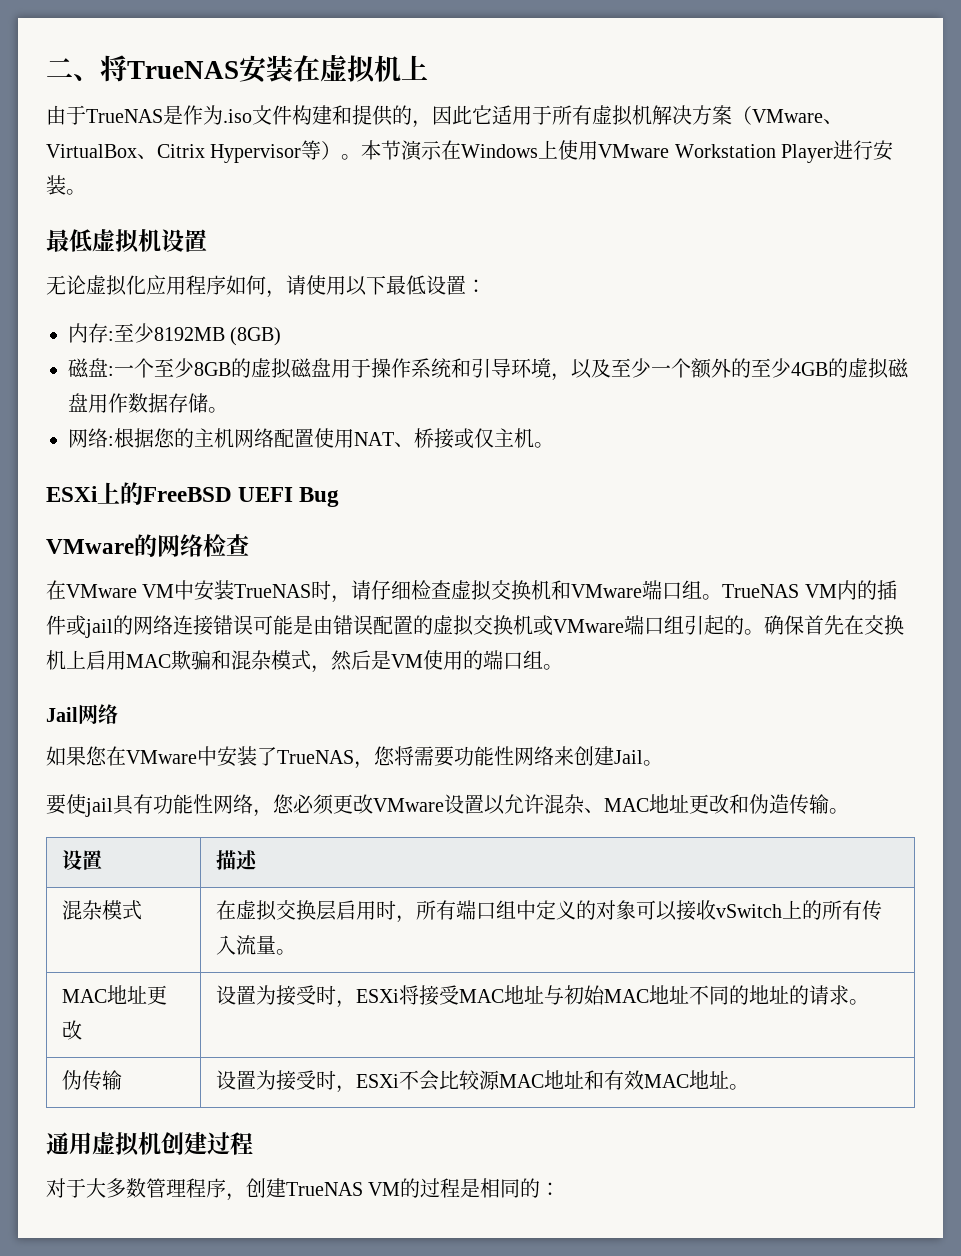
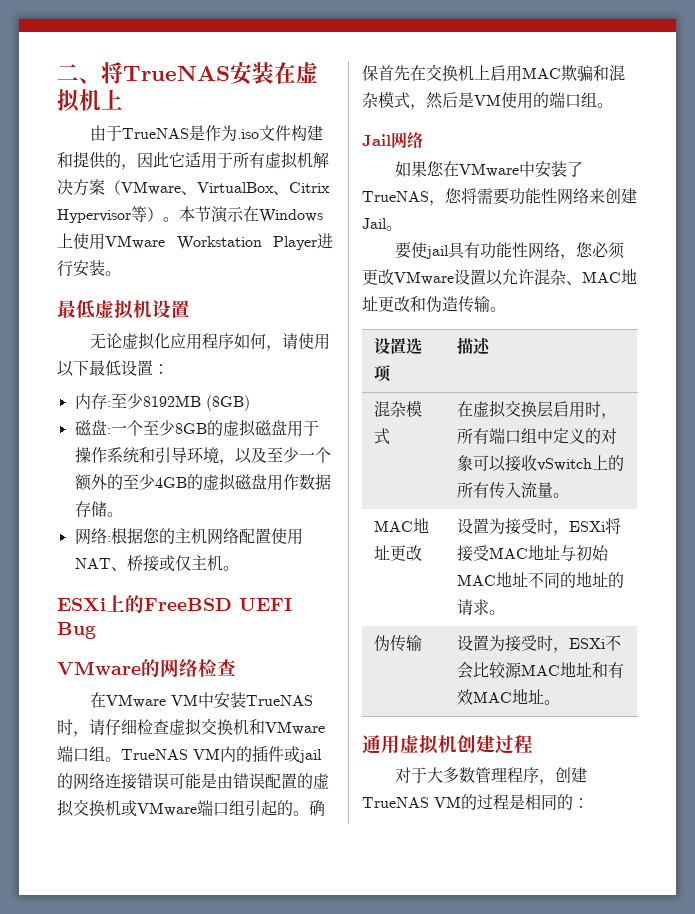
(102, 860) none -> [406,338,423,354] [374,365,392,382] 选项

